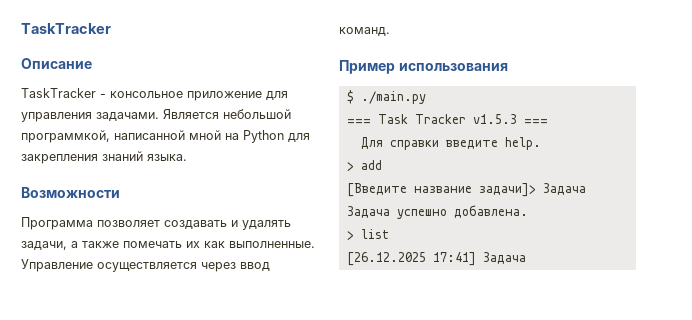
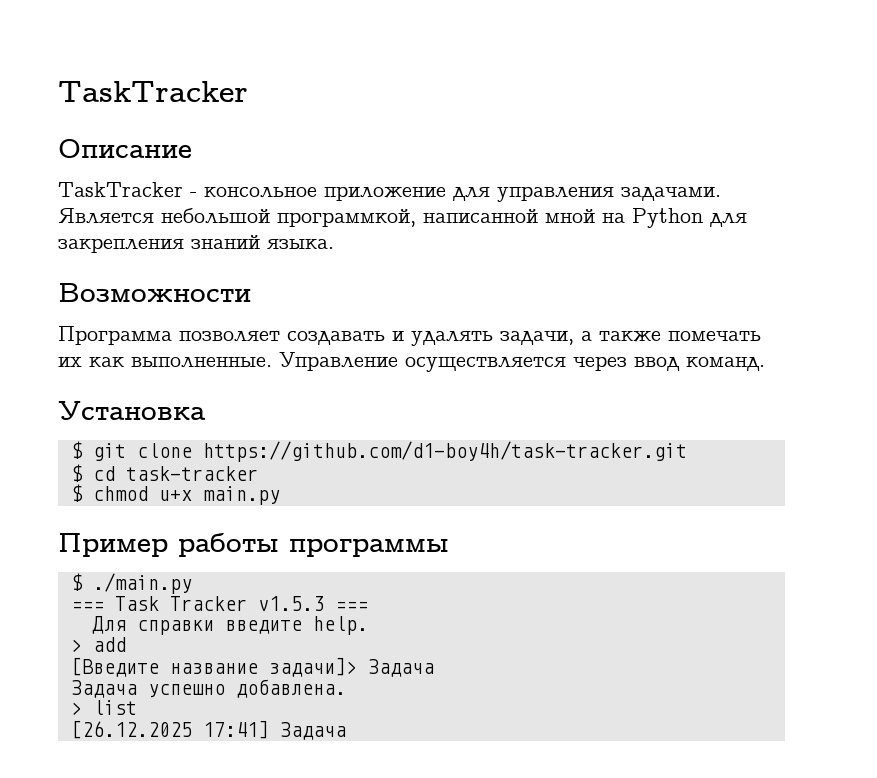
(390, 31) none -> [58,401,206,420] [70,441,687,462] [70,464,258,482] [70,484,280,505] // Установка // $ git clone https://github.com/d1-boy4h/task-tracker.git // $ cd task-tracker // $ chmod u+x main.py
[398,63,508,71] использования -> [178,533,449,557] работы программы

